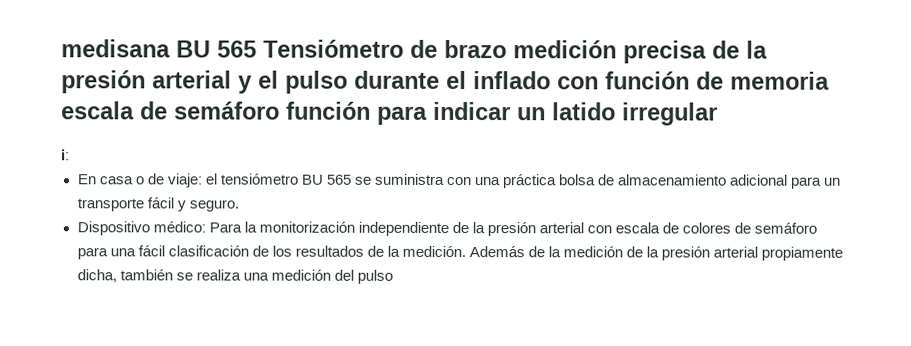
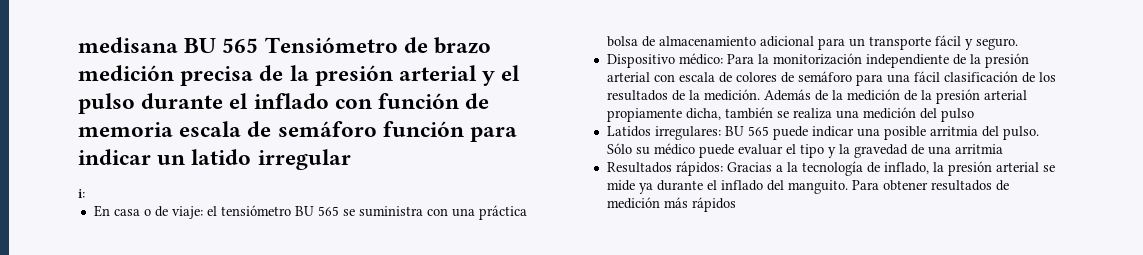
(393, 276) none -> [606,126,1039,140] [606,143,1003,158] [606,161,1055,176] [606,180,1009,194] [606,197,736,212] // Latidos irregulares: BU 565 puede indicar una posible arritmia del pulso. Sólo su médico puede evaluar el tipo y la gravedad de una arritmia // Resultados rápidos: Gracias a la tecnología de inflado, la presión arterial se mide ya durante el inflado del manguito. Para obtener resultados de medición más rápidos

